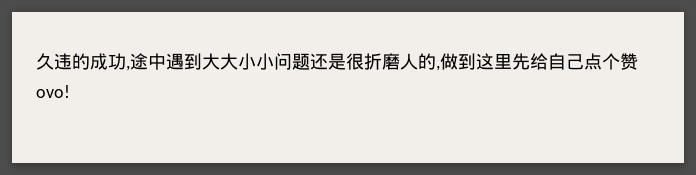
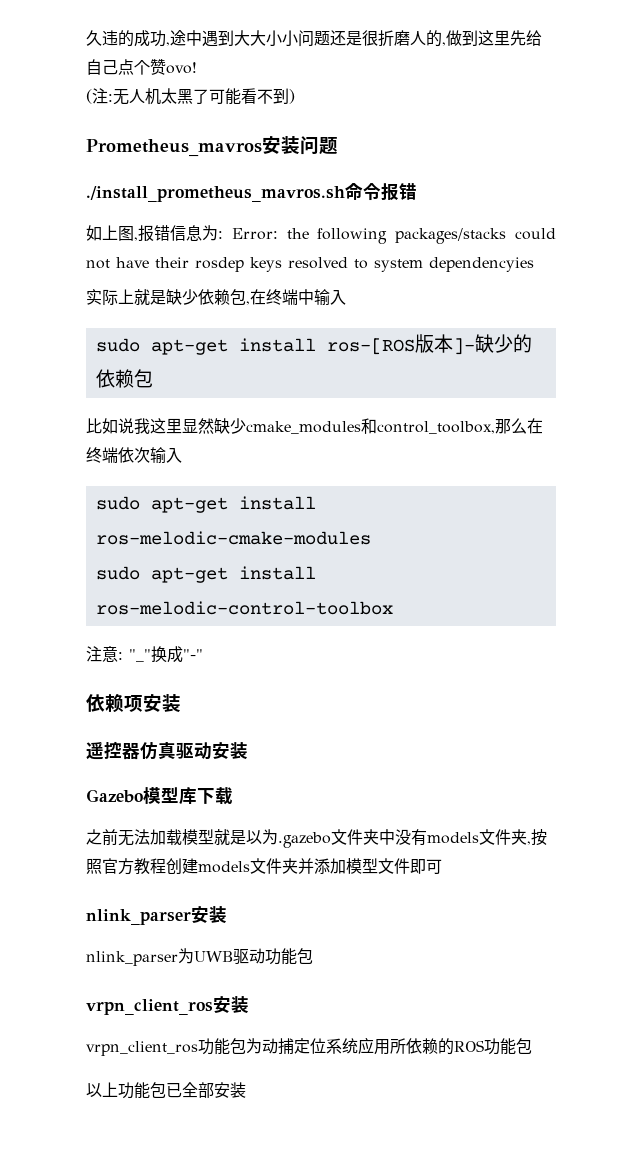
(70, 91) none -> [86,88,295,105] [86,136,338,157] [86,183,417,202] [86,225,556,244] [86,257,534,272] [86,289,346,306] [95,334,532,355] [95,369,153,388] [86,418,543,434] [86,447,182,463] [95,496,316,513] [95,531,371,545] [95,566,316,583] [95,601,393,615] [86,646,203,663] [86,694,181,713] [86,741,248,760] [86,787,233,805] [86,829,547,848] [86,858,442,875] [86,906,227,925] [86,948,313,966] [86,996,249,1015] [86,1037,532,1056] [86,1082,246,1099] // (注:无人机太黑了可能看不到) // Prometheus_mavros安装问题 // ./install_prometheus_mavros.sh命令报错 // 如上图,报错信息为: Error: the following packages/stacks could not have their rosdep keys resolved to system dependencyies // 实际上就是缺少依赖包,在终端中输入 // sudo apt-get install ros-[ROS版本]-缺少的依赖包 // 比如说我这里显然缺少cmake_modules和control_toolbox,那么在终端依次输入 // sudo apt-get install ros-melodic-cmake-modules // sudo apt-get install ros-melodic-control-toolbox // 注意: "_"换成"-" // 依赖项安装 // 遥控器仿真驱动安装 // Gazebo模型库下载 // 之前无法加载模型就是以为.gazebo文件夹中没有models文件夹,按照官方教程创建models文件夹并添加模型文件即可 // nlink_parser安装 // nlink_parser为UWB驱动功能包 // vrpn_client_ros安装 // vrpn_client_ros功能包为动捕定位系统应用所依赖的ROS功能包 // 以上功能包已全部安装

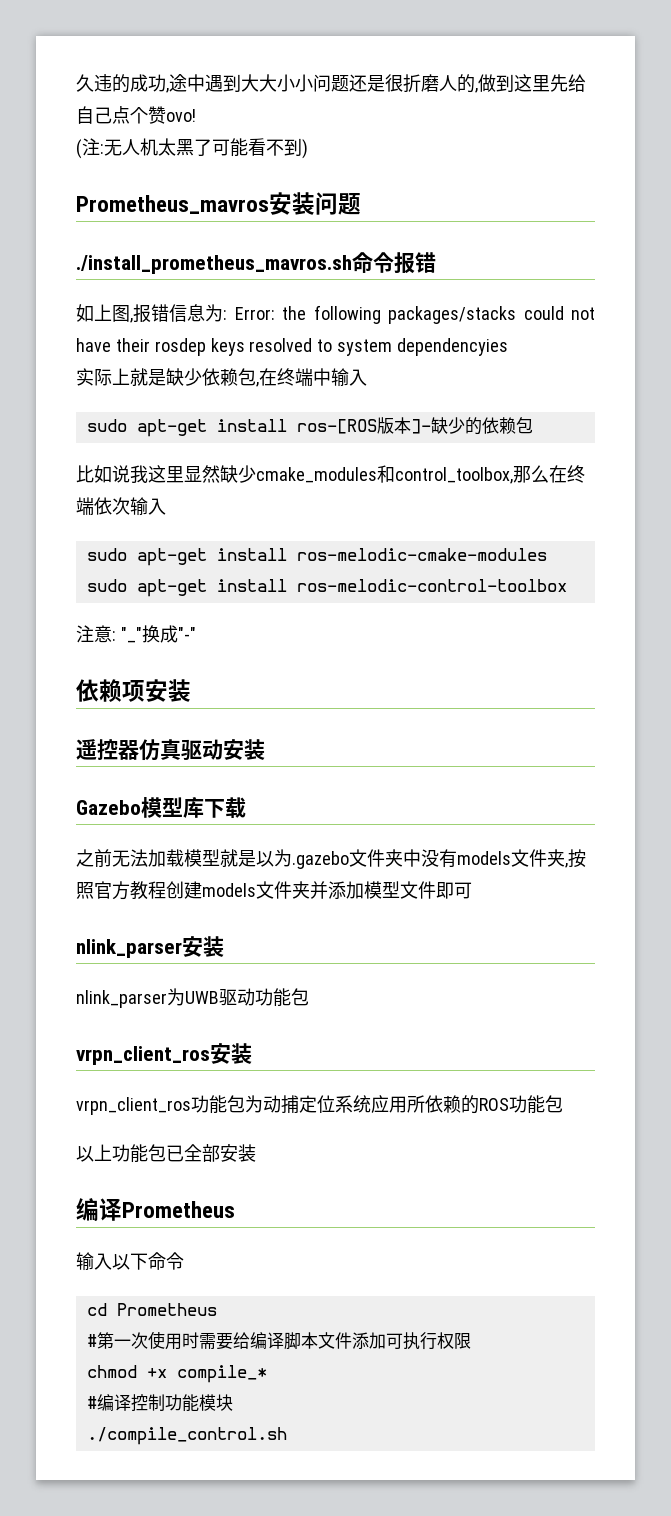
(246, 1090) none -> [76,1198,235,1221] [76,1252,184,1271] [86,1303,217,1316] [86,1331,471,1350] [86,1365,267,1383] [86,1394,233,1412] [86,1427,287,1445] // 编译Prometheus // 输入以下命令 // cd Prometheus // #第一次使用时需要给编译脚本文件添加可执行权限 // chmod +x compile_* // #编译控制功能模块 // ./compile_control.sh

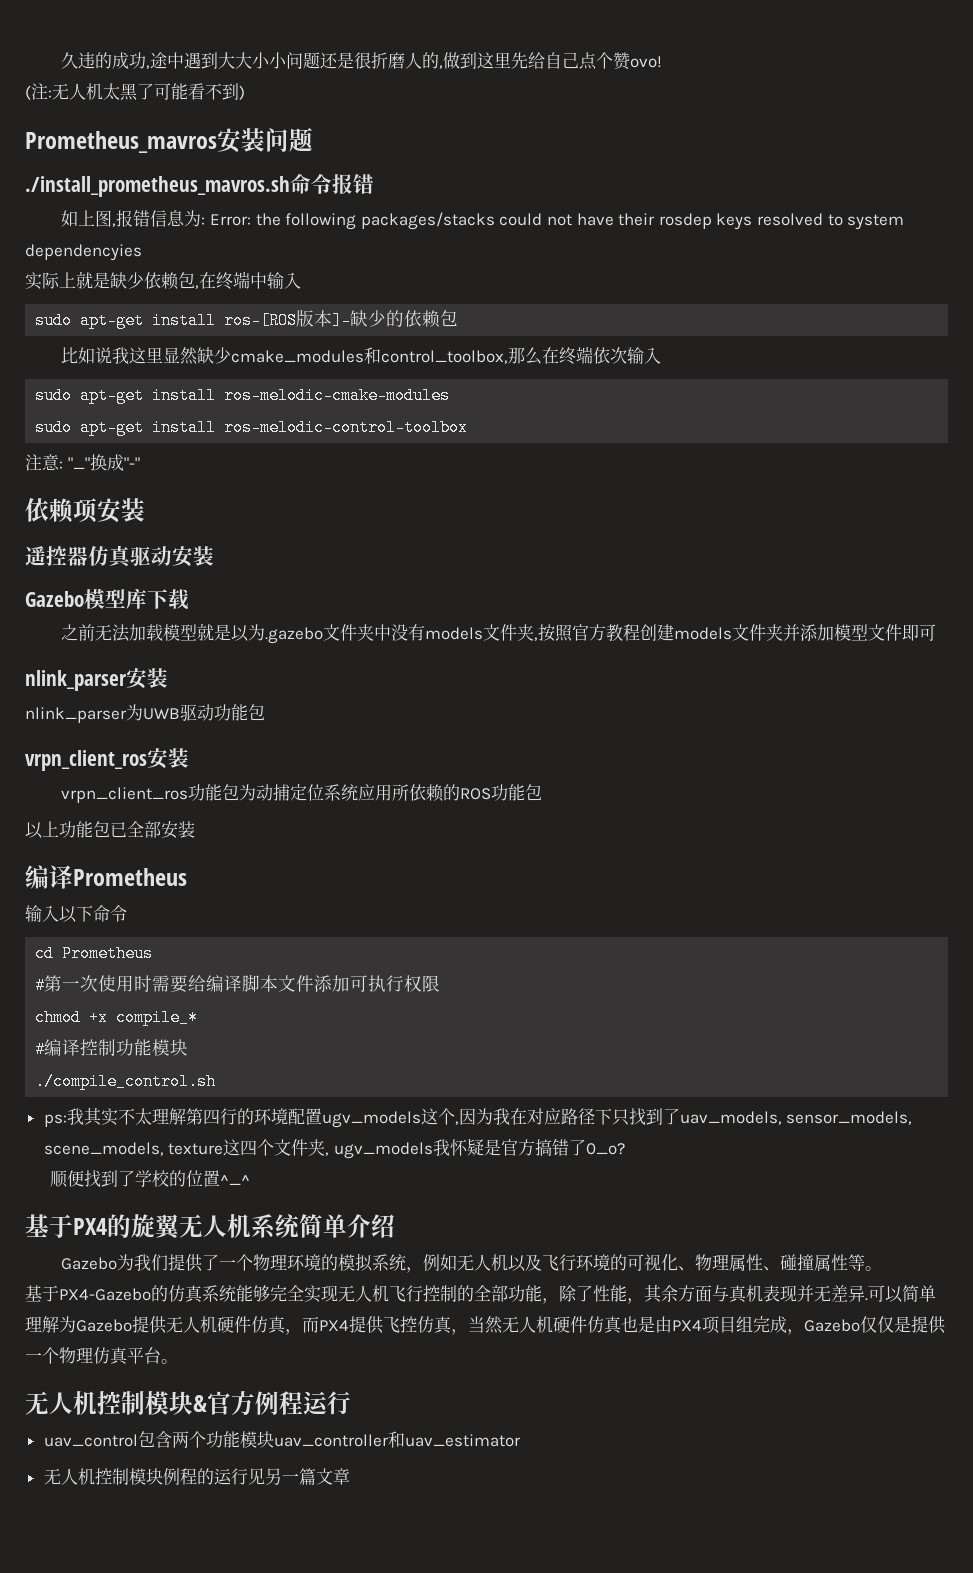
(287, 1436) none -> [43,1107,913,1128] [43,1138,625,1159] [50,1170,251,1188] [25,1214,395,1240] [61,1253,883,1273] [25,1284,936,1304] [25,1316,946,1335] [25,1347,178,1365] [25,1391,351,1416] [43,1431,521,1448] [43,1468,350,1485] // ps:我其实不太理解第四行的环境配置ugv_models这个,因为我在对应路径下只找到了uav_models, sensor_models, scene_models, texture这四个文件夹, ugv_models我怀疑是官方搞错了0_o? // 顺便找到了学校的位置^_^ // 基于PX4的旋翼无人机系统简单介绍 // Gazebo为我们提供了一个物理环境的模拟系统，例如无人机以及飞行环境的可视化、物理属性、碰撞属性等。 // 基于PX4-Gazebo的仿真系统能够完全实现无人机飞行控制的全部功能，除了性能，其余方面与真机表现并无差异.可以简单理解为Gazebo提供无人机硬件仿真，而PX4提供飞控仿真，当然无人机硬件仿真也是由PX4项目组完成，Gazebo仅仅是提供一个物理仿真平台。 // 无人机控制模块&官方例程运行 // uav_control包含两个功能模块uav_controller和uav_estimator // 无人机控制模块例程的运行见另一篇文章

